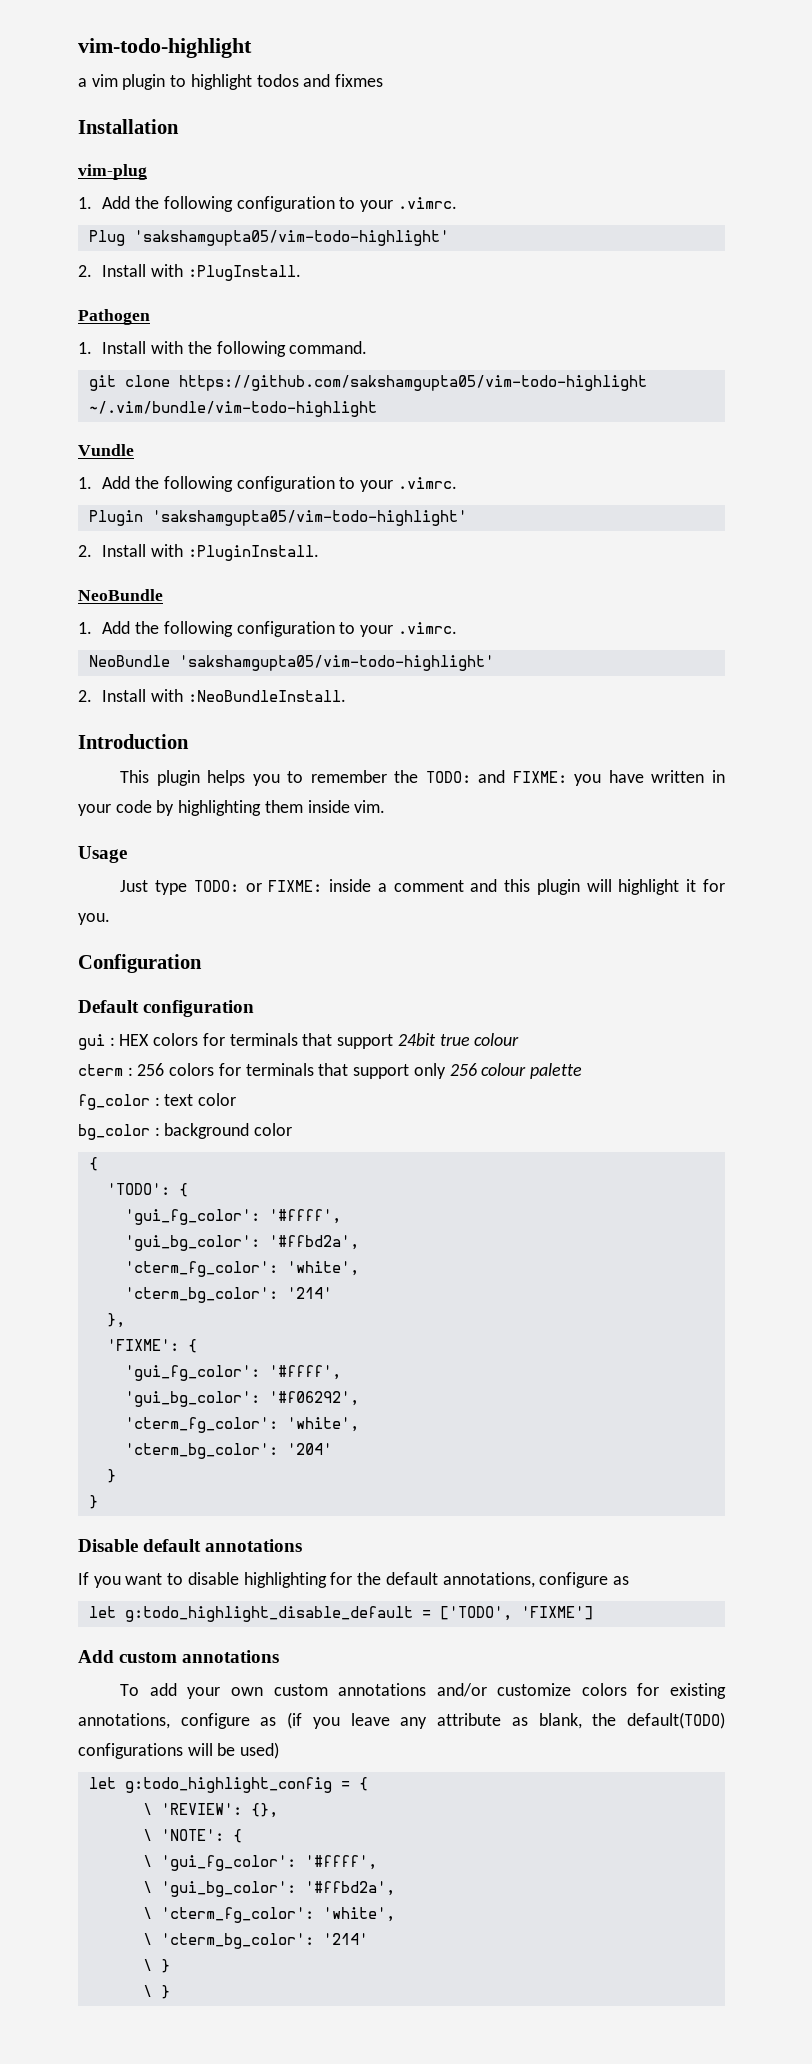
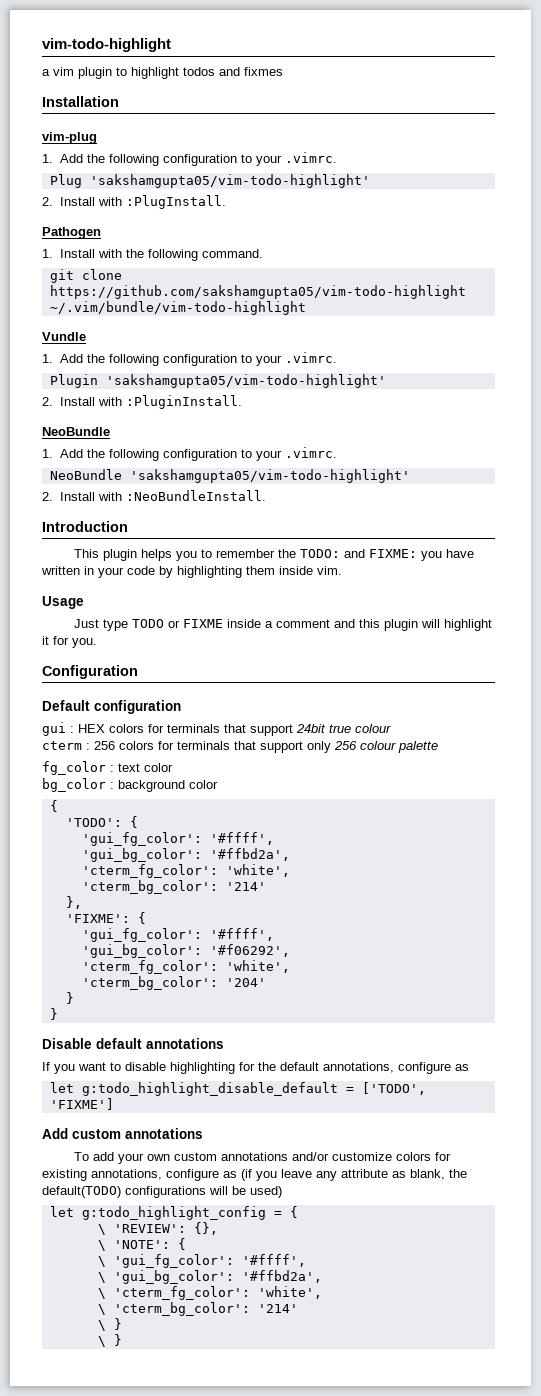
[193,880,323,892] TODO: or FIXME: -> [132,619,224,628] TODO or FIXME

